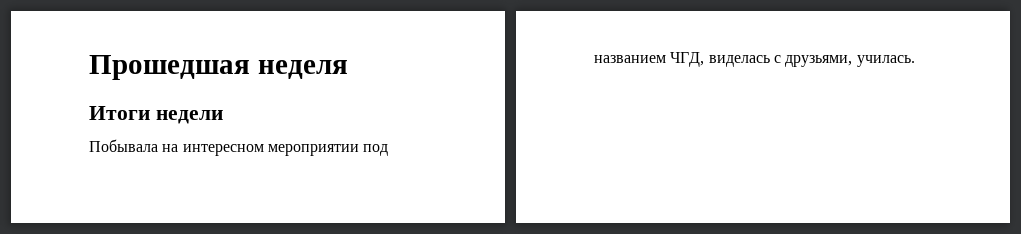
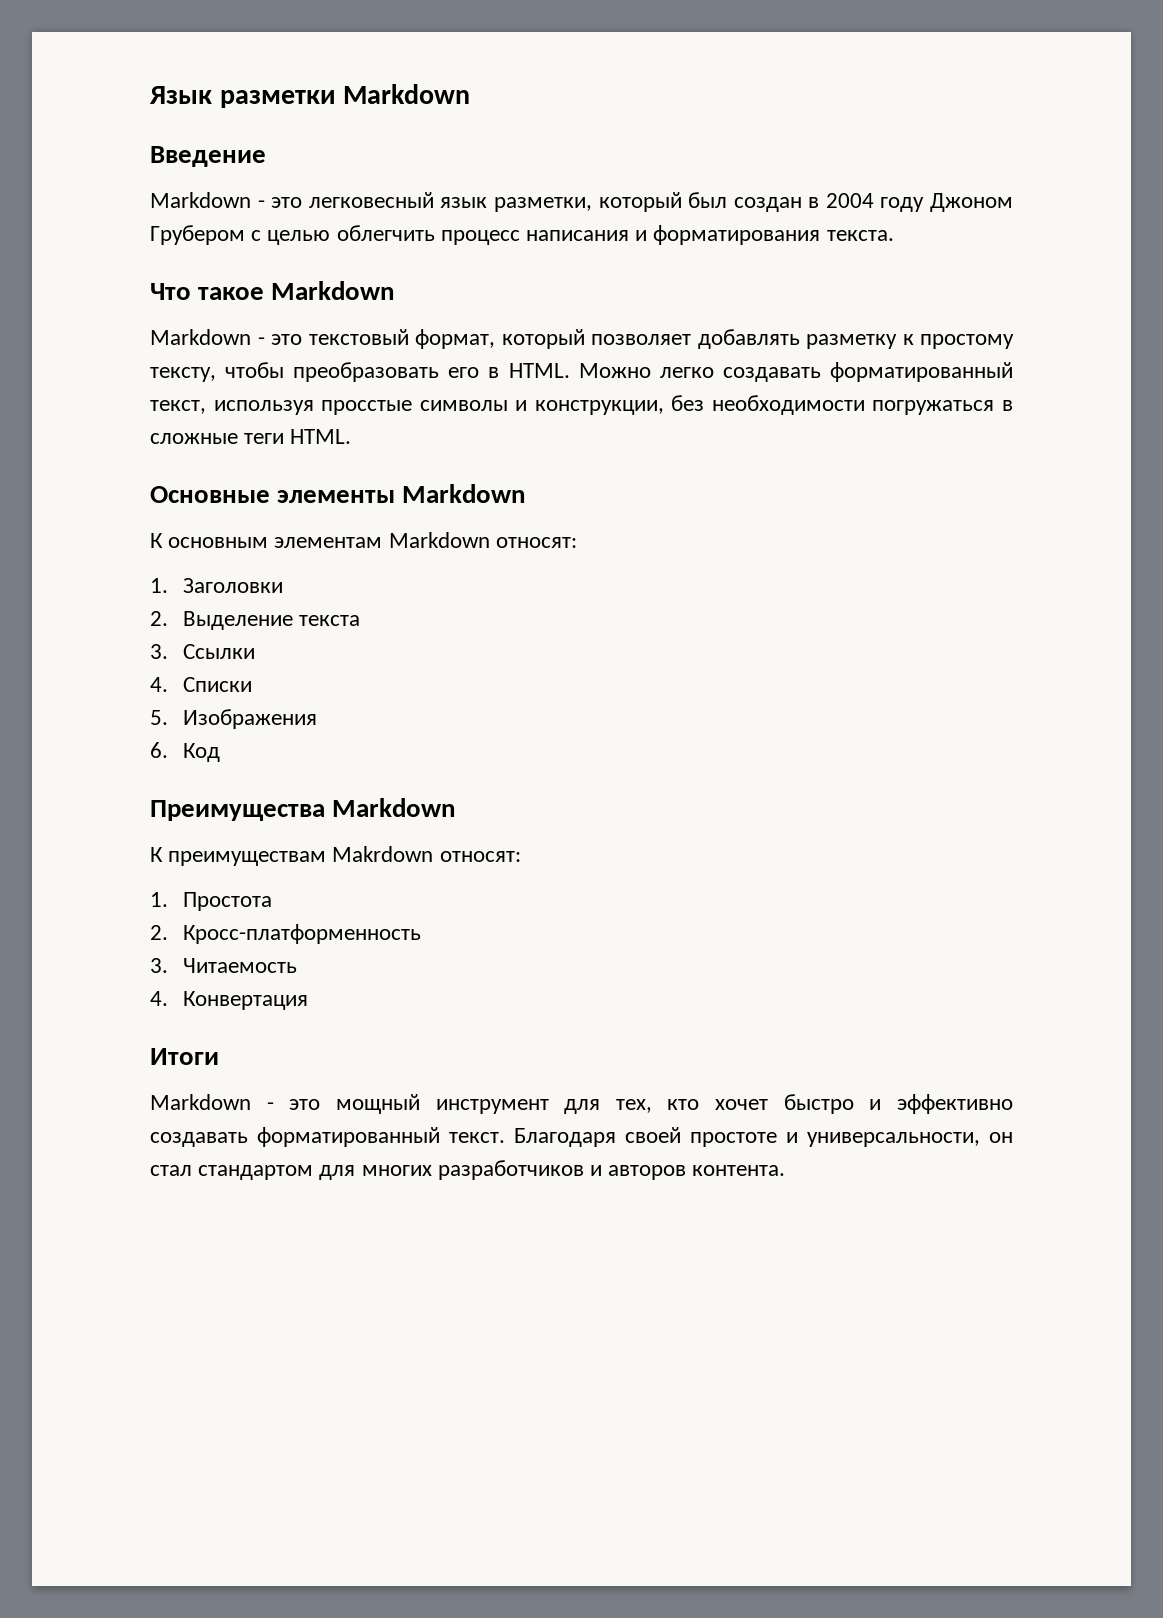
[89,55,348,80] [89,106,223,124] [89,139,389,156] [594,52,915,67] Прошедшая неделя // Итоги недели // Побывала на интересном мероприятии под названием ЧГД, виделась с друзьями, училась. -> [149,84,471,108] [150,146,266,167] [150,192,1014,212] [150,225,894,245] [150,281,395,300] [150,329,1014,349] [150,362,1013,382] [150,395,1013,415] [150,429,352,444] [150,484,526,503] [150,532,577,548] [150,578,283,593] [150,611,360,630] [150,644,255,659] [150,677,252,692] [150,709,317,729] [150,742,220,762] [150,798,456,821] [150,846,521,866] [150,892,272,911] [150,924,421,944] [150,958,297,973] [150,991,308,1010] [150,1048,219,1065] [150,1094,1013,1114] [150,1127,1013,1147] [150,1160,786,1180] Язык разметки Markdown // Введение // Markdown - это легковесный язык разметки, который был создан в 2004 году Джоном Грубером с целью облегчить процесс написания и форматирования текста. // Что такое Markdown // Markdown - это текстовый формат, который позволяет добавлять разметку к простому тексту, чтобы преобразовать его в HTML. Можно легко создавать форматированный текст, используя просстые символы и конструкции, без необходимости погружаться в сложные теги HTML. // Основные элементы Markdown // К основным элементам Markdown относят: // 1. Заголовки // 2. Выделение текста // 3. Ссылки // 4. Списки // 5. Изображения // 6. Код // Преимущества Markdown // К преимуществам Makrdown относят: // 1. Простота // 2. Кросс-платформенность // 3. Читаемость // 4. Конвертация // Итоги // Markdown - это мощный инструмент для тех, кто хочет быстро и эффективно создавать форматированный текст. Благодаря своей простоте и универсальности, он стал стандартом для многих разработчиков и авторов контента.

